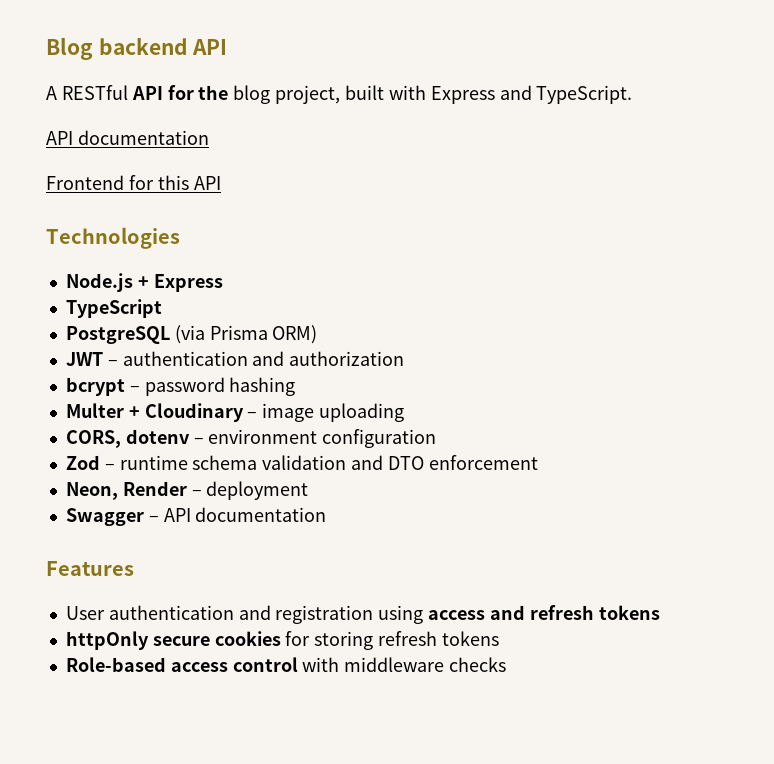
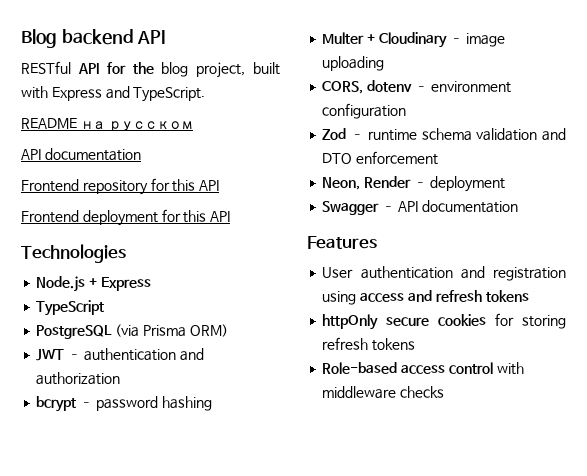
[46,86,57,100] A -> (166, 37) none
(633, 94) none -> [21,118,193,131] // README на русском
(124, 182) none -> [82,178,220,195] [21,210,158,226] repository for this API // Frontend deployment

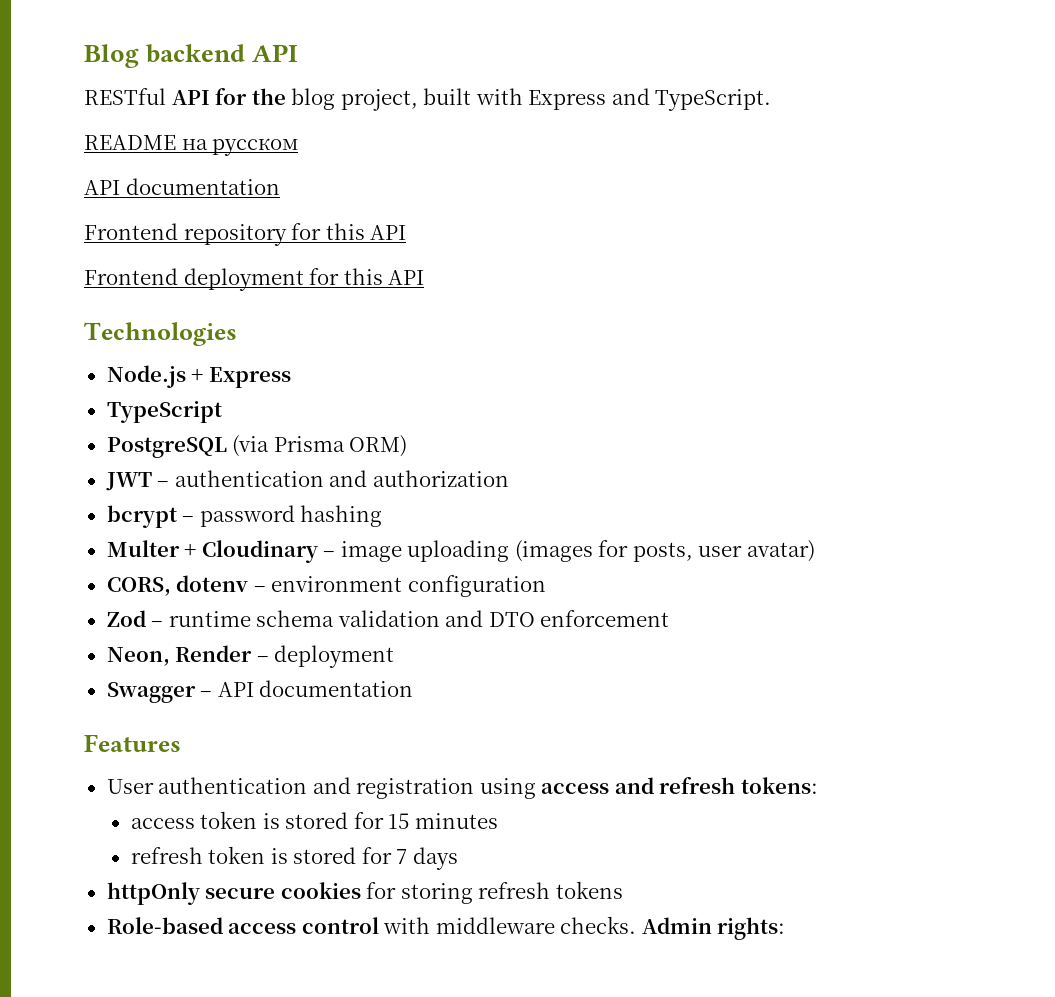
(385, 63) none -> [514,540,815,562] (images for posts, user avatar)
[485,290,529,302] tokens -> [740,777,818,794] [130,811,498,829] [130,846,458,870] tokens: // access token is stored for 15 minutes // refresh token is stored for 7 days
[400,386,445,398] checks -> [560,916,786,940] checks. Admin rights:

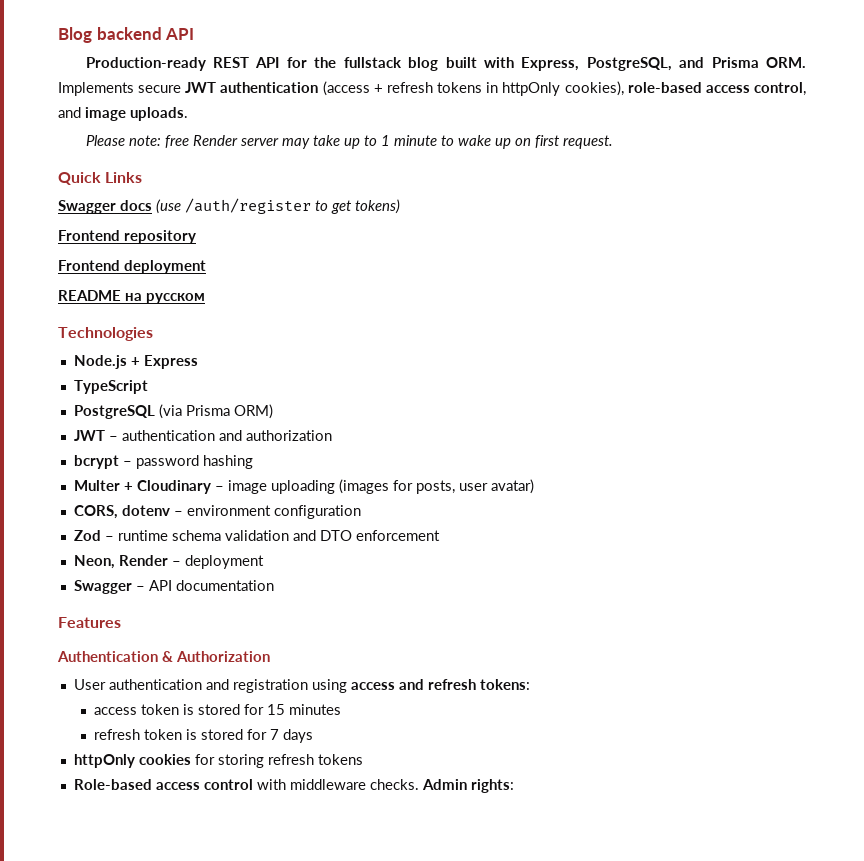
[84,88,166,105] RESTful -> [85,57,249,71] Production-ready REST
[291,88,772,111] [84,135,299,156] [84,178,280,195] [84,223,407,246] [84,268,425,291] blog project, built with Express and TypeScript. // README на русском // API documentation // Frontend repository for this API // Frontend deployment for this API -> [343,57,806,71] [58,81,806,96] [58,107,188,121] [85,135,613,149] [58,172,143,185] [58,198,400,214] [58,230,196,244] [58,260,206,274] [58,290,205,304] fullstack blog built with Express, PostgreSQL, and Prisma ORM. Implements secure JWT authentication (access + refresh tokens in httpOnly cookies), role-based access control, and image uploads. // Please note: free Render server may take up to 1 minute to wake up on first request. // Quick Links // Swagger docs (use /auth/register to get tokens) // Frontend repository // Frontend deployment // README на русском
(181, 743) none -> [57,651,271,662] // Authentication & Authorization
[205,887,276,899] secure -> (135, 761) none

